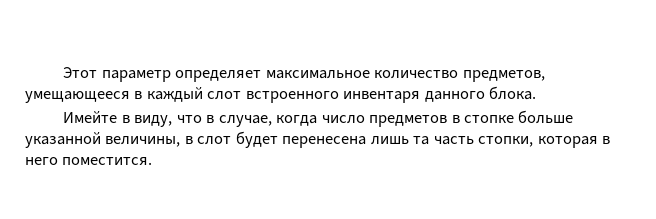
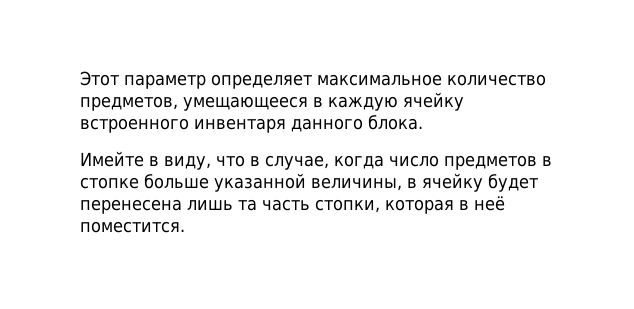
[146,87,242,102] каждый слот -> [328,92,464,111] каждую ячейку
[197,136,232,145] слот -> [422,173,483,192] ячейку
[25,157,58,165] него -> [474,196,505,211] неё

